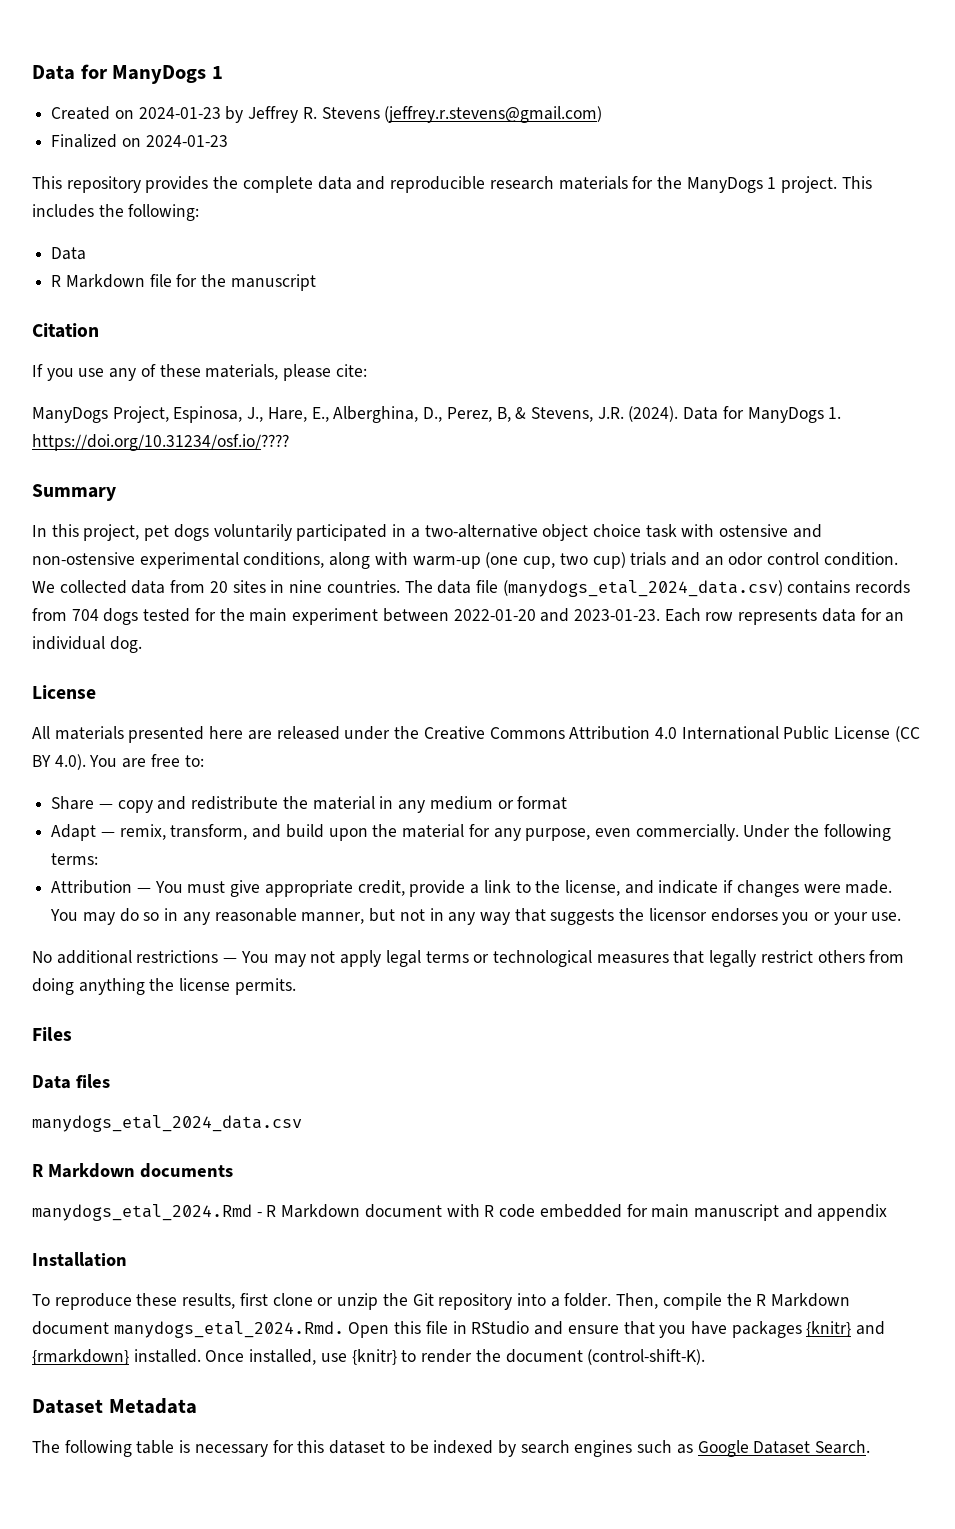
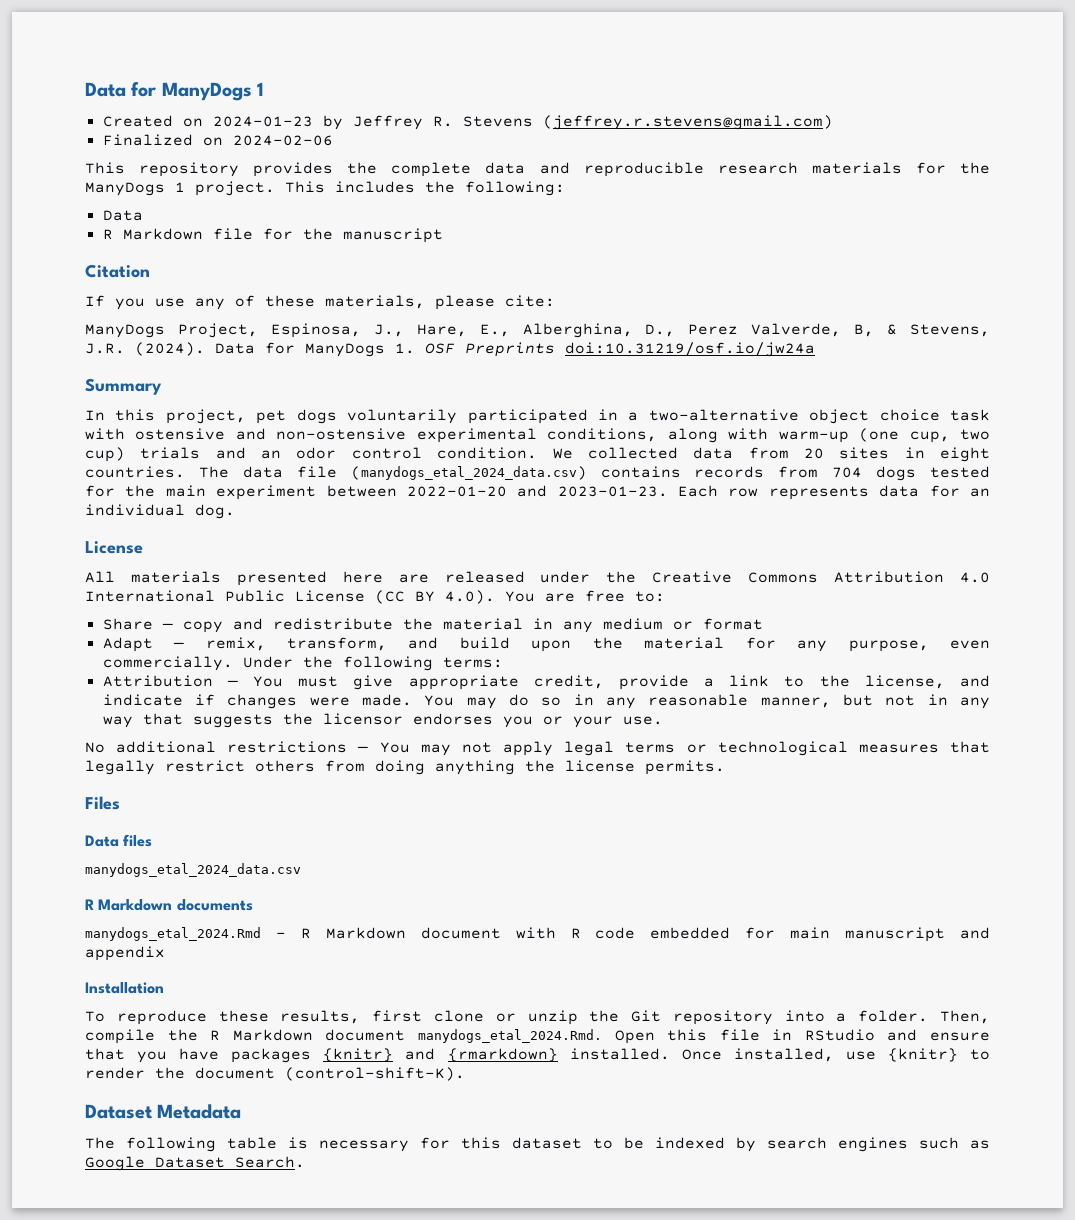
[145,135,228,147] 2024-01-23 -> [232,135,333,146] 2024-02-06
[446,407,492,422] Perez, -> [688,323,842,337] Perez Valverde,
[32,434,289,451] https://doi.org/10.31234/osf.io/???? -> [425,342,815,357] OSF Preprints doi:10.31219/osf.io/jw24a
[289,580,323,593] nine -> [940,447,991,462] eight

